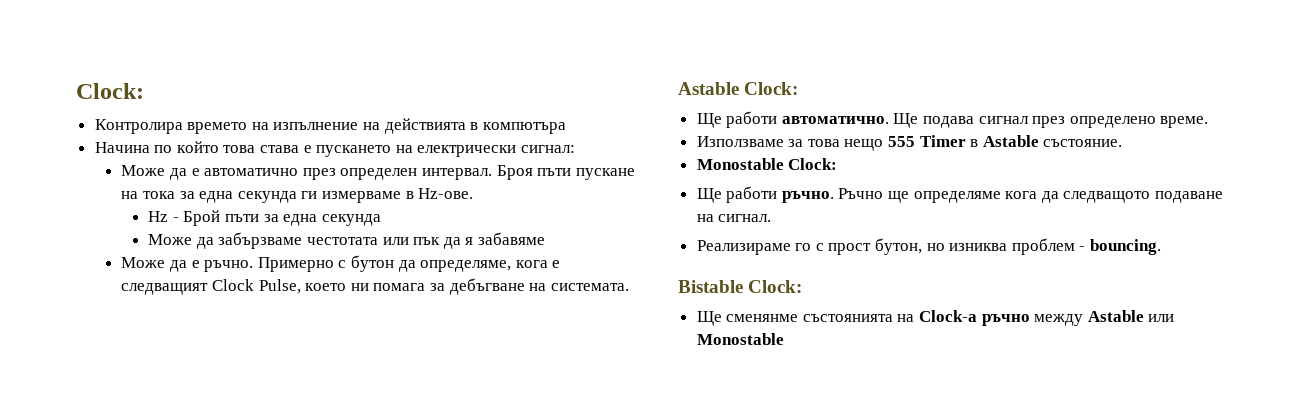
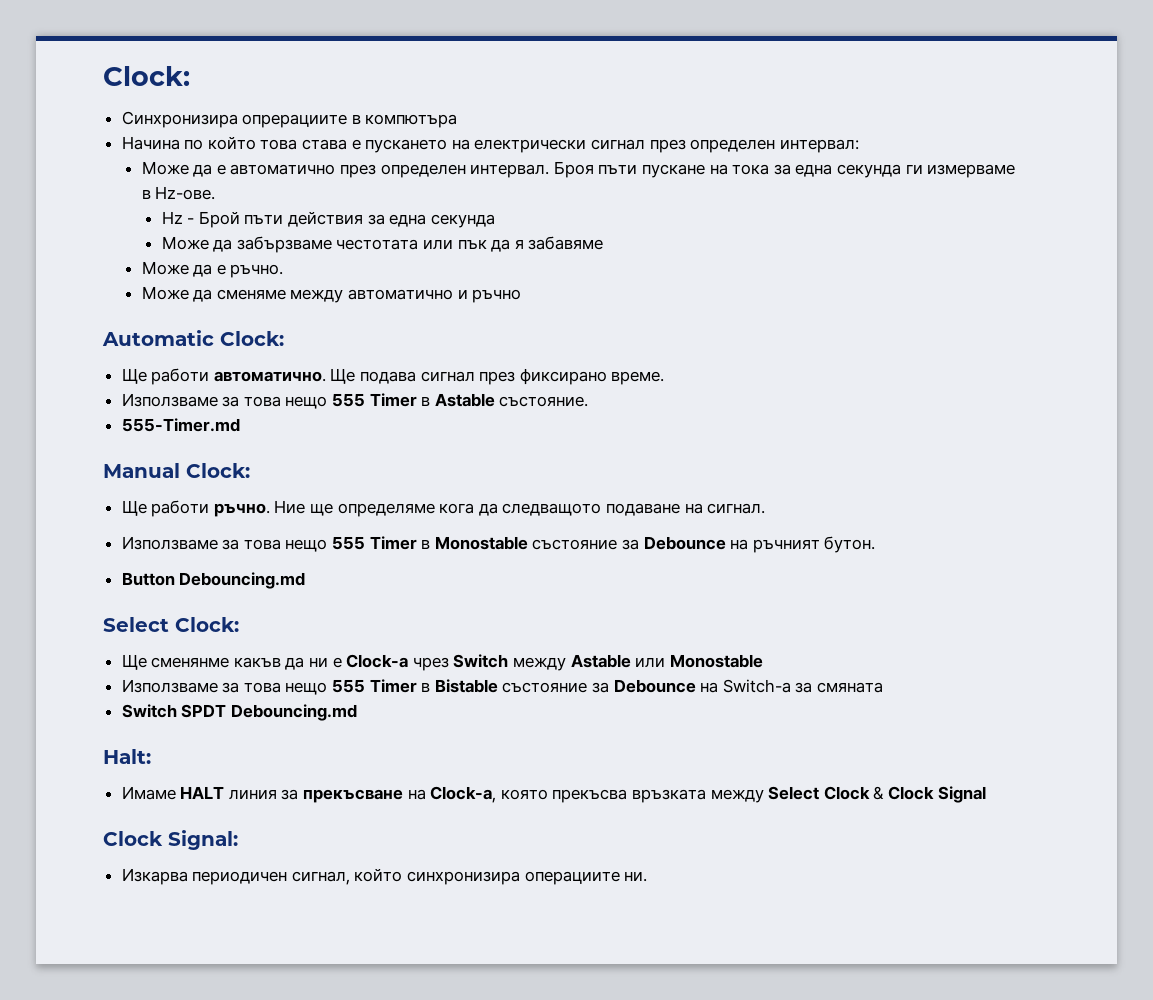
[76,83,144,99] [94,118,466,134] Clock: // Контролира времето на изпълнение на действията -> [103,66,190,86] [121,111,348,128] Clock: // Синхронизира опрерациите
[521,145,576,153] сигнал: -> [591,139,859,153] сигнал през определен интервал:
(260, 218) none -> [287,211,363,227] действия
[257,255,561,272] [121,278,629,295] [678,82,739,95] Примерно с бутон да определяме, кога е следващият Clock Pulse, което ни помага за дебъгване на системата. // Astable -> [141,286,522,303] [102,330,214,346] // Може да сменяме между автоматично и ръчно // Automatic
[1069,116,1156,128] определено -> [519,368,607,385] фиксирано
[696,158,784,170] Monostable -> [121,418,240,432] [103,463,180,478] 555-Timer.md // Manual
[838,188,884,199] Ръчно -> [274,500,306,514] Ние
[696,238,1162,255] [678,280,803,293] [696,310,1175,326] [696,333,784,345] Реализираме го с прост бутон, но изниква проблем - bouncing. // Bistable Clock: // Ще сменянме състоянията на Clock-a ръчно между Astable или Monostable -> [121,536,876,553] [121,572,306,589] [103,617,239,632] [121,654,763,671] [121,679,883,695] [121,704,357,721] [103,749,151,764] [121,786,986,803] [103,830,238,850] [121,868,648,885] Използваме за това нещо 555 Timer в Monostable състояние за Debounce на ръчният бутон. // Button Debouncing.md // Select Clock: // Ще сменянме какъв да ни е Clock-a чрез Switch между Astable или Monostable // Използваме за това нещо 555 Timer в Bistable състояние за Debounce на Switch-a за смяната // Switch SPDT Debouncing.md // Halt: // Имаме HALT линия за прекъсване на Clock-a, която прекъсва връзката между Select Clock & Clock Signal // Clock Signal: // Изкарва периодичен сигнал, който синхронизира операциите ни.

